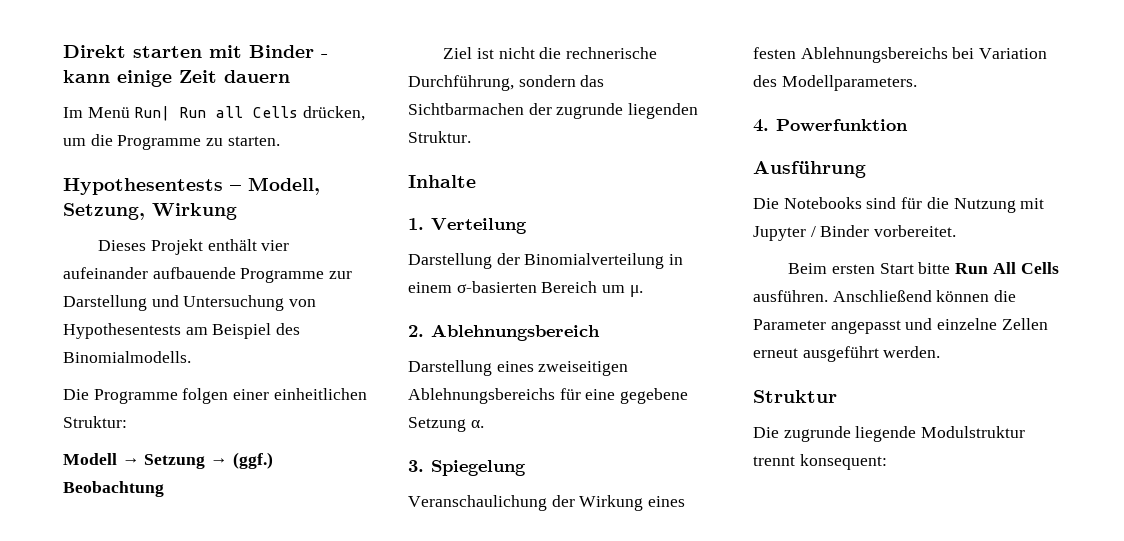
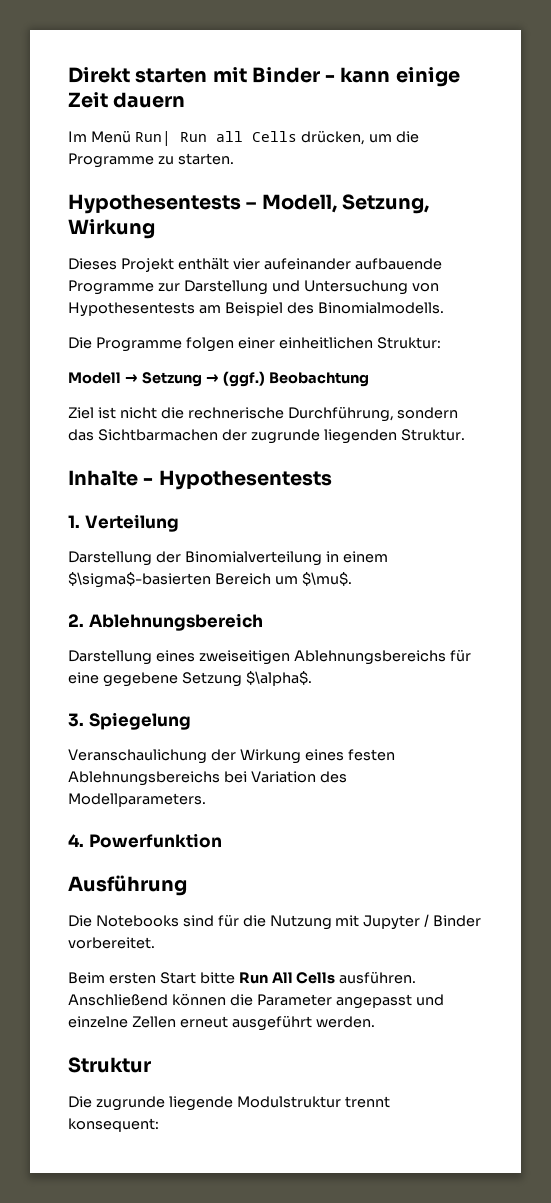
(476, 181) none -> [143,470,332,490] - Hypothesentests
[456,281,537,293] σ-basierten -> [68,572,211,588] $\sigma$-basierten
[629,285,643,297] μ. -> [301,572,352,586] $\mu$.
[470,420,484,428] α. -> [245,671,312,686] $\alpha$.

